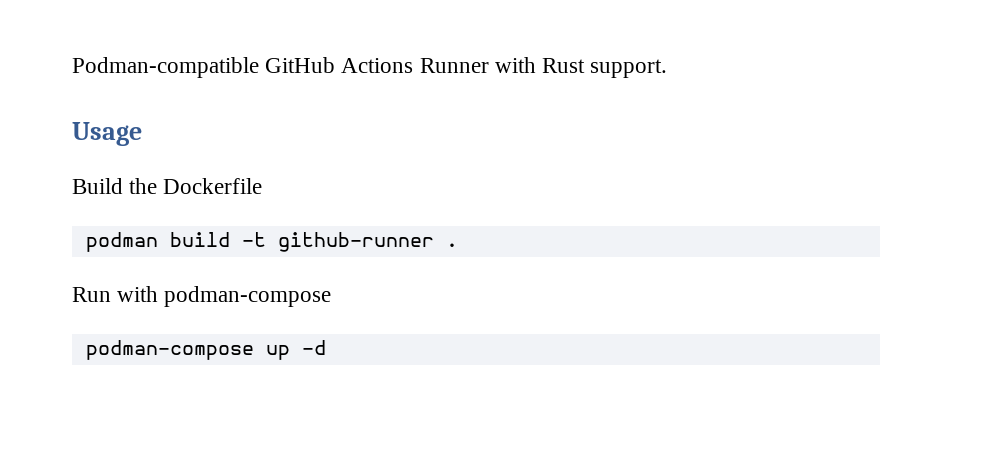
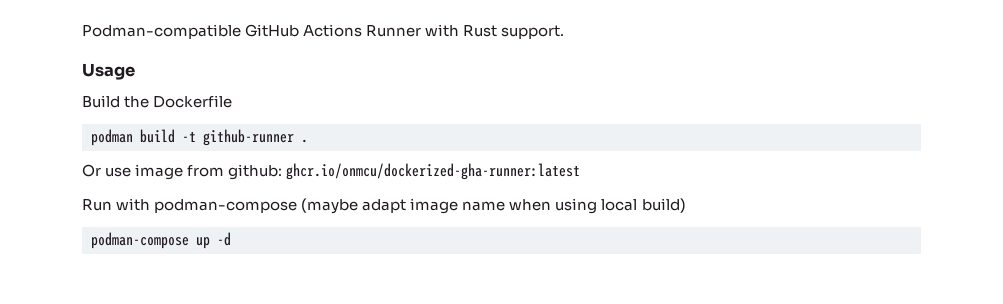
[72,286,332,307] Run with podman-compose -> [82,163,581,180] [82,198,686,214] Or use image from github: ghcr.io/onmcu/dockerized-gha-runner:latest // Run with podman-compose (maybe adapt image name when using local build)

